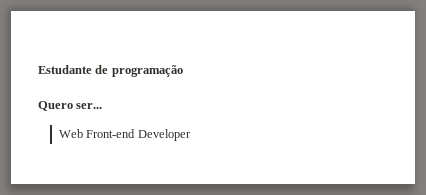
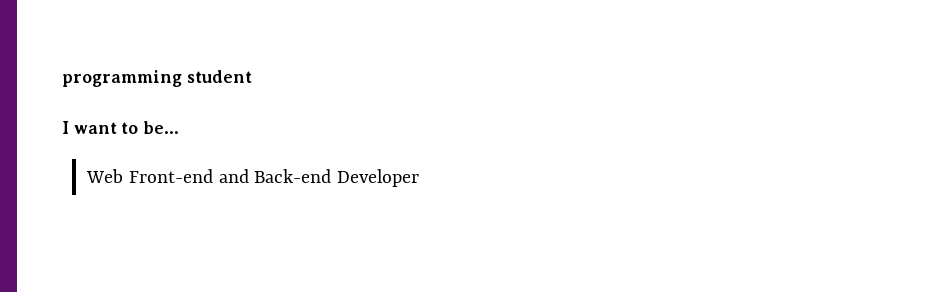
[38,65,183,77] [38,101,103,111] Estudante de programação // Quero ser... -> [62,70,252,87] [62,121,180,134] programming student // I want to be...
(136, 133) none -> [218,169,332,183] and Back-end

